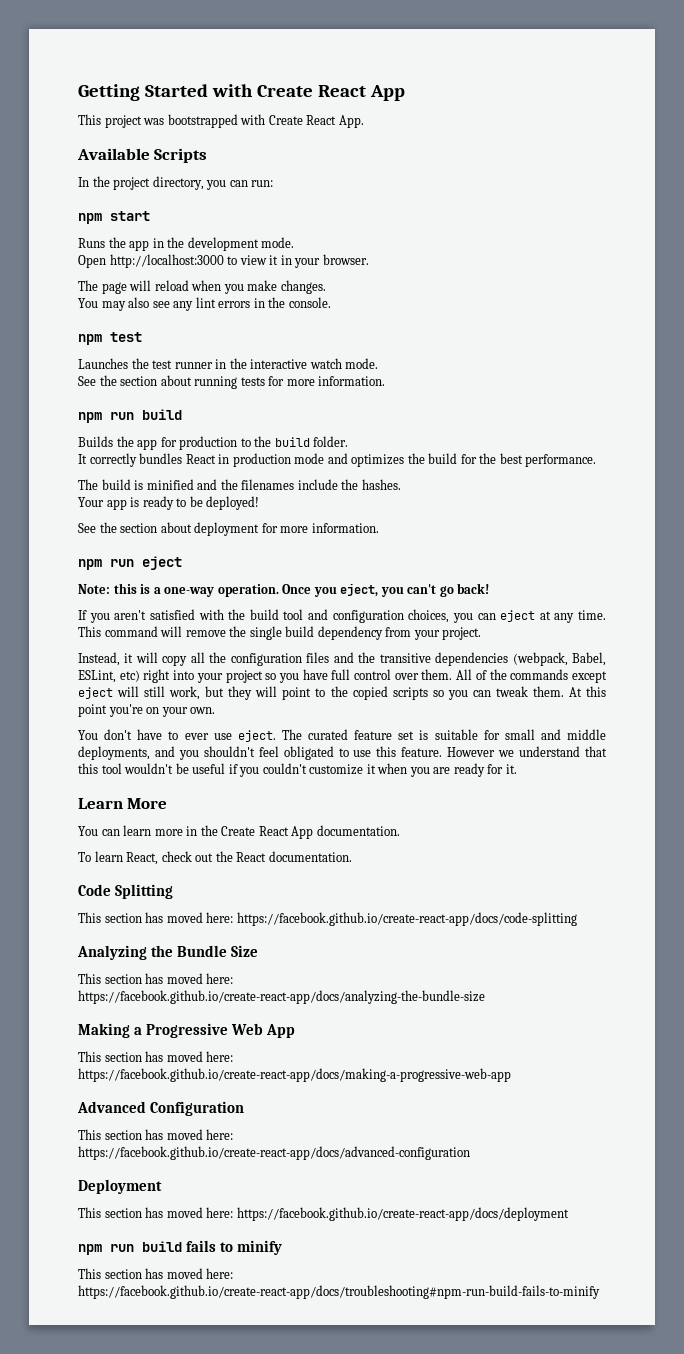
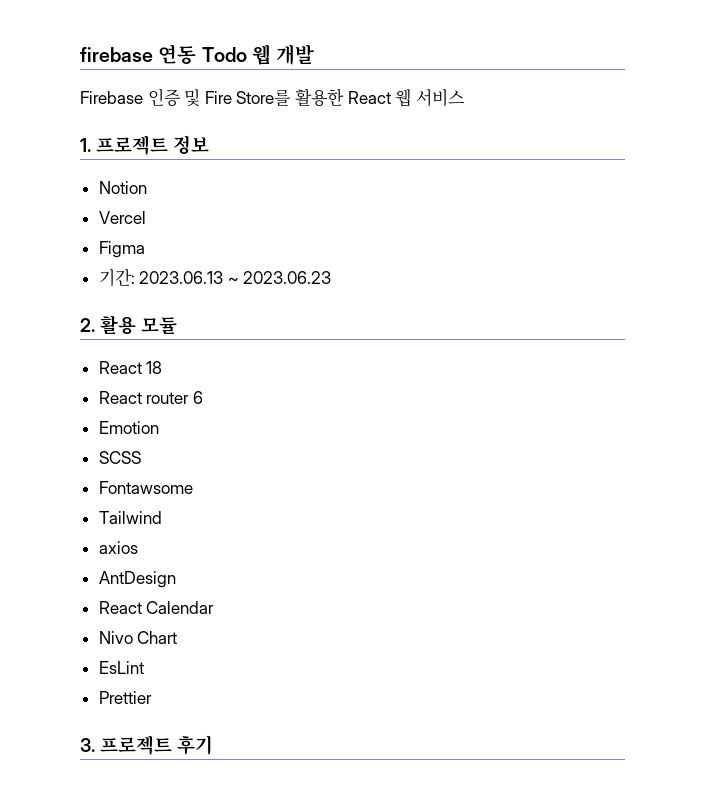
[78,84,405,101] [78,114,364,128] [77,148,208,163] [78,176,274,190] [78,211,150,224] [78,237,295,251] [78,254,369,268] [78,280,326,294] [78,297,331,311] [78,332,142,345] [78,358,379,369] [78,375,386,389] [78,409,182,423] [78,436,349,450] [78,453,597,467] [78,479,401,490] [78,496,260,510] [78,522,379,536] [78,556,182,570] [78,583,490,597] [78,609,606,623] [78,626,482,640] [78,652,606,666] [78,669,607,683] [78,686,606,700] [78,704,216,717] [78,729,606,742] [78,746,607,760] [78,763,517,777] [78,798,168,809] [78,825,400,839] [78,851,352,865] [78,884,173,899] [78,912,577,926] [77,945,258,960] [78,973,234,984] [78,990,485,1004] [78,1023,295,1038] [78,1051,234,1062] [78,1068,511,1082] [77,1101,244,1116] [78,1129,234,1140] [78,1146,470,1160] [78,1179,162,1194] [78,1207,569,1221] [78,1240,282,1255] [78,1268,234,1279] [78,1285,600,1299] Getting Started with Create React App // This project was bootstrapped with Create React App. // Available Scripts // In the project directory, you can run: // npm start // Runs the app in the development mode. // Open http://localhost:3000 to view it in your browser. // The page will reload when you make changes. // You may also see any lint errors in the console. // npm test // Launches the test runner in the interactive watch mode. // See the section about running tests for more information. // npm run build // Builds the app for production to the build folder. // It correctly bundles React in production mode and optimizes the build for the best performance. // The build is minified and the filenames include the hashes. // Your app is ready to be deployed! // See the section about deployment for more information. // npm run eject // Note: this is a one-way operation. Once you eject, you can't go back! // If you aren't satisfied with the build tool and configuration choices, you can eject at any time. This command will remove the single build dependency from your project. // Instead, it will copy all the configuration files and the transitive dependencies (webpack, Babel, ESLint, etc) right into your project so you have full control over them. All of the commands except eject will still work, but they will point to the copied scripts so you can tweak them. At this point you're on your own. // You don't have to ever use eject. The curated feature set is suitable for small and middle deployments, and you shouldn't feel obligated to use this feature. However we understand that this tool wouldn't be useful if you couldn't customize it when you are ready for it. // Learn More // You can learn more in the Create React App documentation. // To learn React, check out the React documentation. // Code Splitting // This section has moved here: https://facebook.github.io/create-react-app/docs/code-splitting // Analyzing the Bundle Size // This section has moved here: https://facebook.github.io/create-react-app/docs/analyzing-the-bundle-size // Making a Progressive Web App // This section has moved here: https://facebook.github.io/create-react-app/docs/making-a-progressive-web-app // Advanced Configuration // This section has moved here: https://facebook.github.io/create-react-app/docs/advanced-configuration // Deployment // This section has moved here: https://facebook.github.io/create-react-app/docs/deployment // npm run build fails to minify // This section has moved here: https://facebook.github.io/create-react-app/docs/troubleshooting#npm-run-build-fails-to-minify -> [80,44,315,65] [80,88,465,107] [80,135,209,155] [98,181,147,194] [98,211,146,224] [98,241,145,258] [98,268,332,287] [80,315,177,334] [98,361,163,374] [98,391,203,404] [98,421,159,434] [98,451,141,464] [98,481,193,494] [98,511,162,524] [98,541,138,554] [98,571,176,588] [98,601,215,614] [98,631,178,644] [98,661,144,674] [98,691,152,704] [80,735,213,755] firebase 연동 Todo 웹 개발 // Firebase 인증 및 Fire Store를 활용한 React 웹 서비스 // 1. 프로젝트 정보 // Notion // Vercel // Figma // 기간: 2023.06.13 ~ 2023.06.23 // 2. 활용 모듈 // React 18 // React router 6 // Emotion // SCSS // Fontawsome // Tailwind // axios // AntDesign // React Calendar // Nivo Chart // EsLint // Prettier // 3. 프로젝트 후기

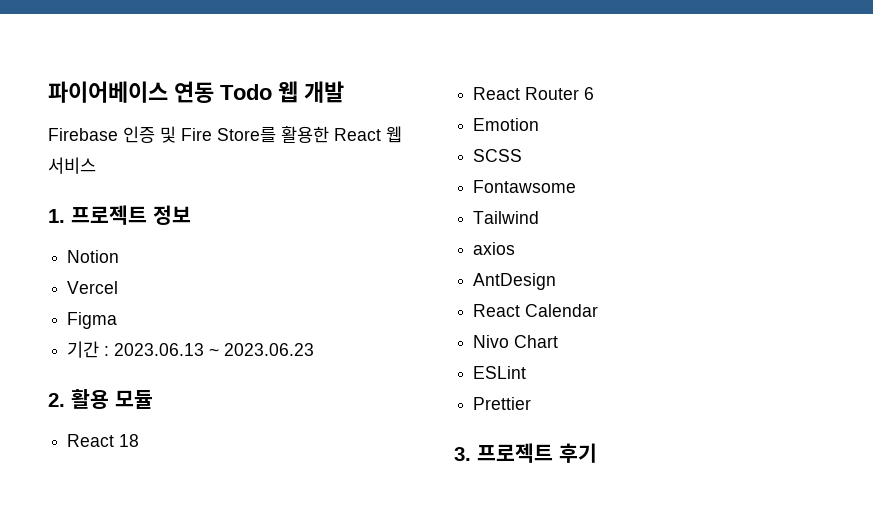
[80,47,153,62] firebase -> [48,81,168,103] 파이어베이스
[98,268,135,287] 기간: -> [67,341,110,358] 기간 :
[146,392,190,404] router -> [525,87,580,100] Router
[98,661,144,674] EsLint -> [473,366,527,379] ESLint

